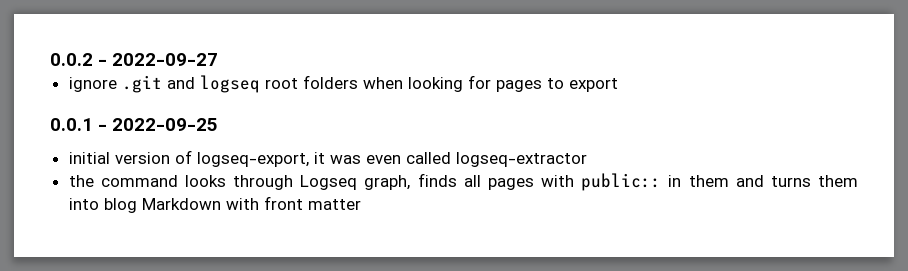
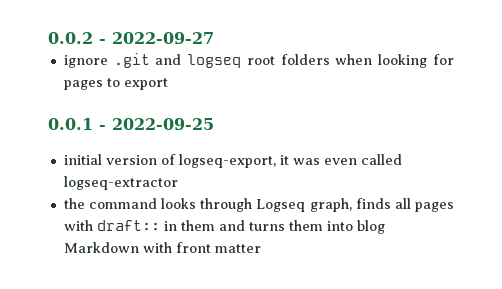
[581,173,662,191] public:: -> [96,220,160,231] draft::

